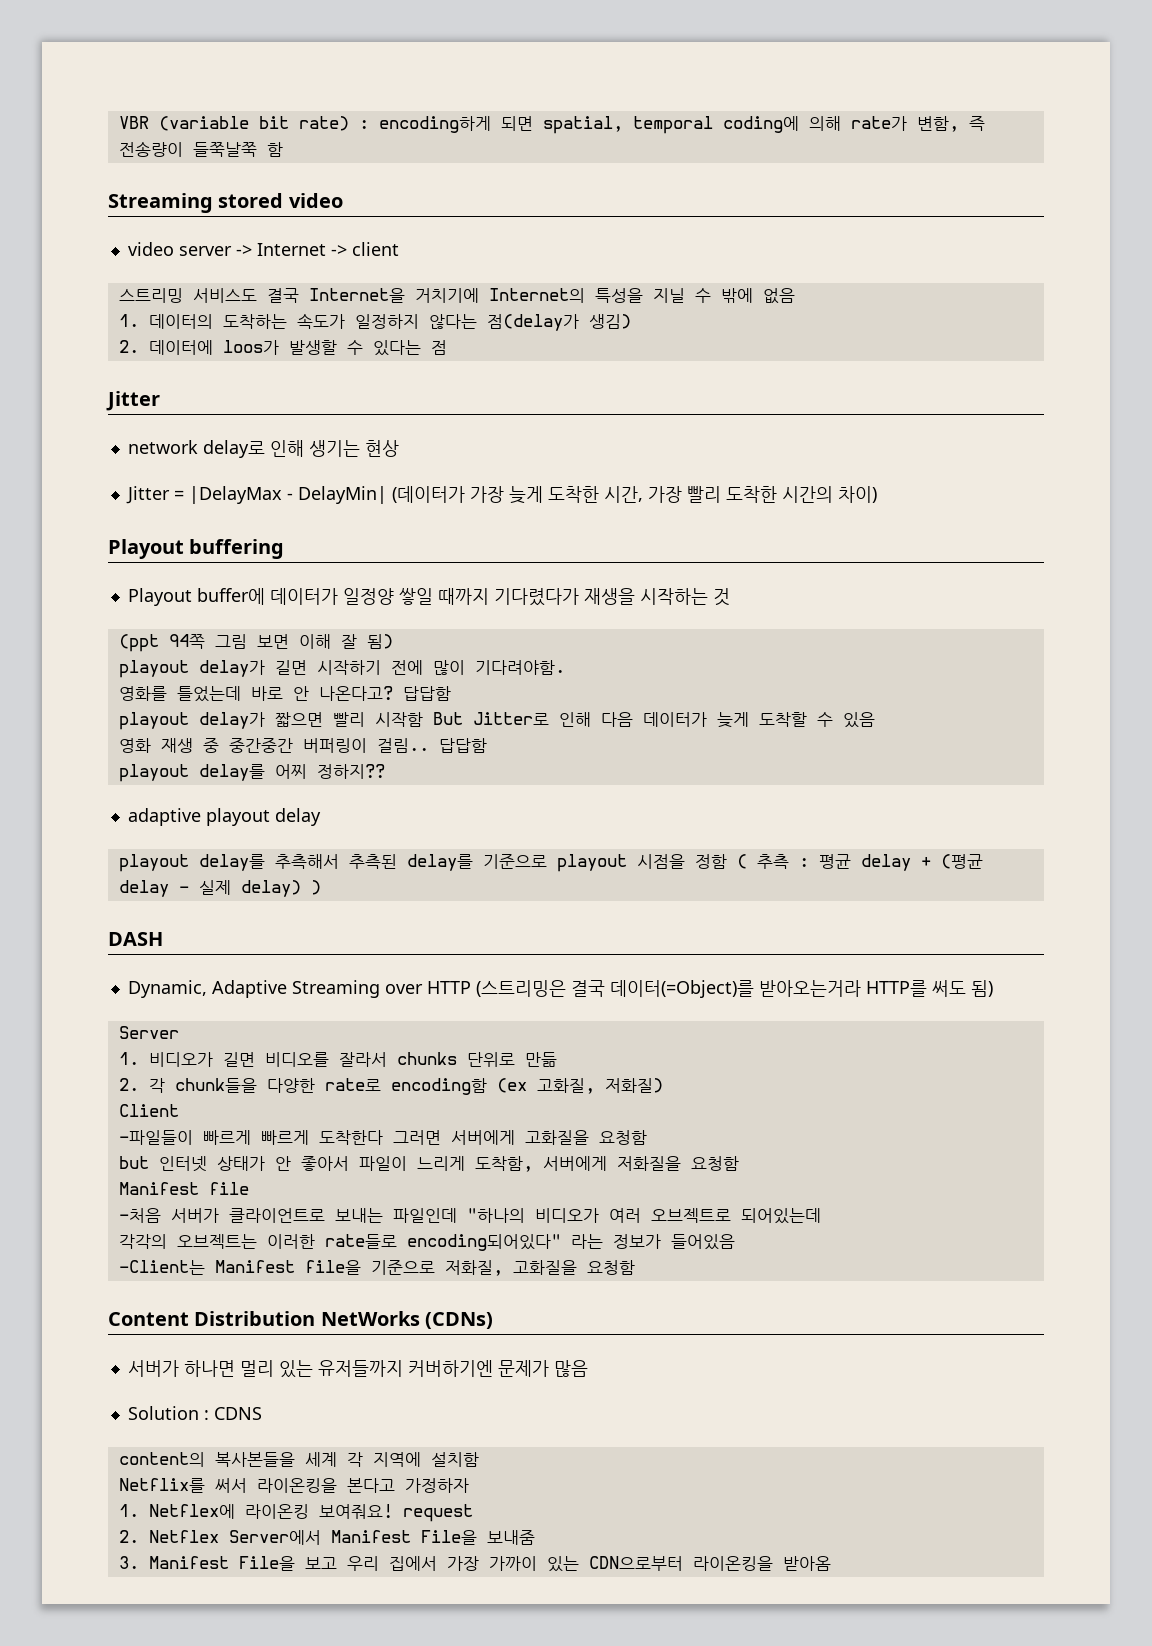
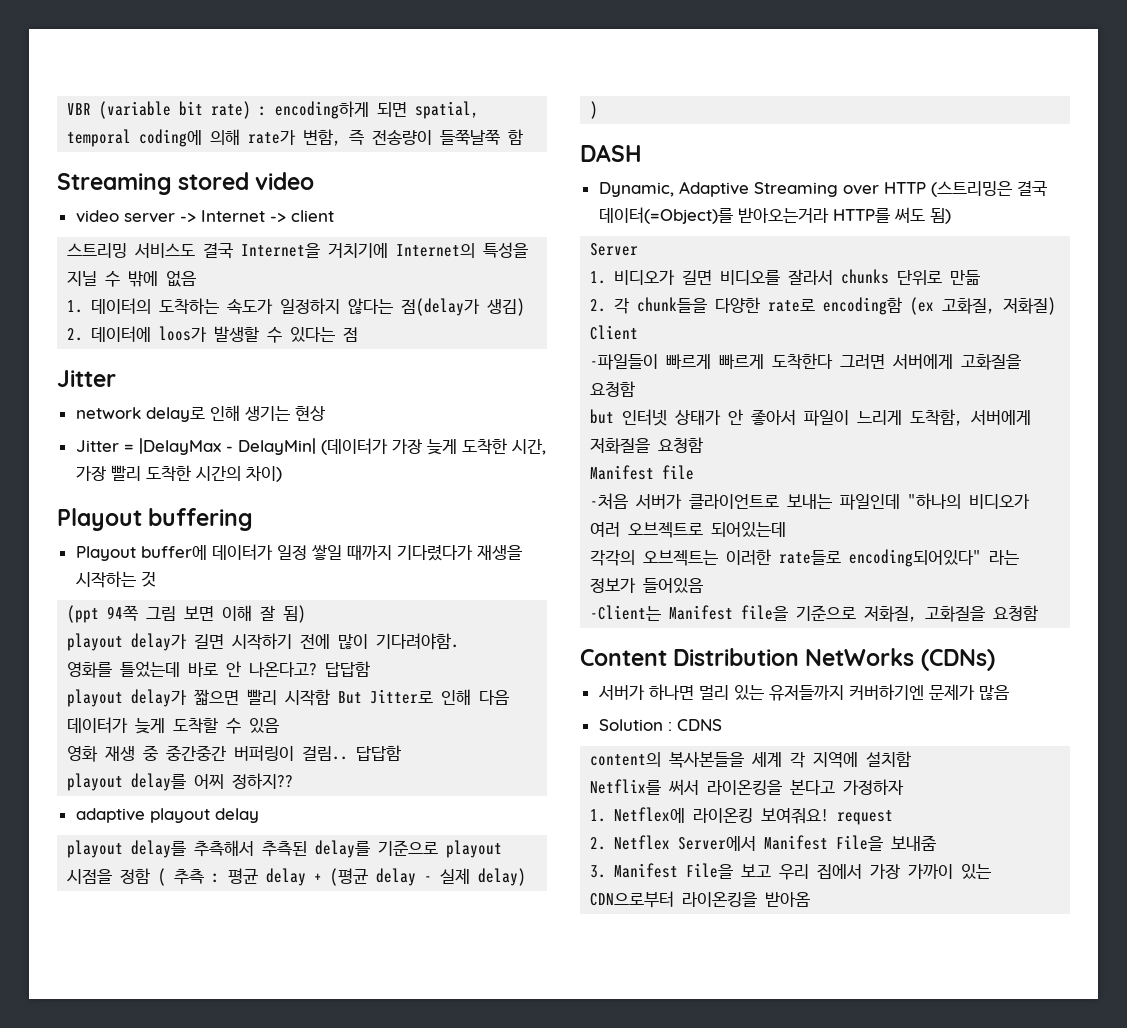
[342,588,394,605] 일정양 -> [276,545,307,560] 일정

